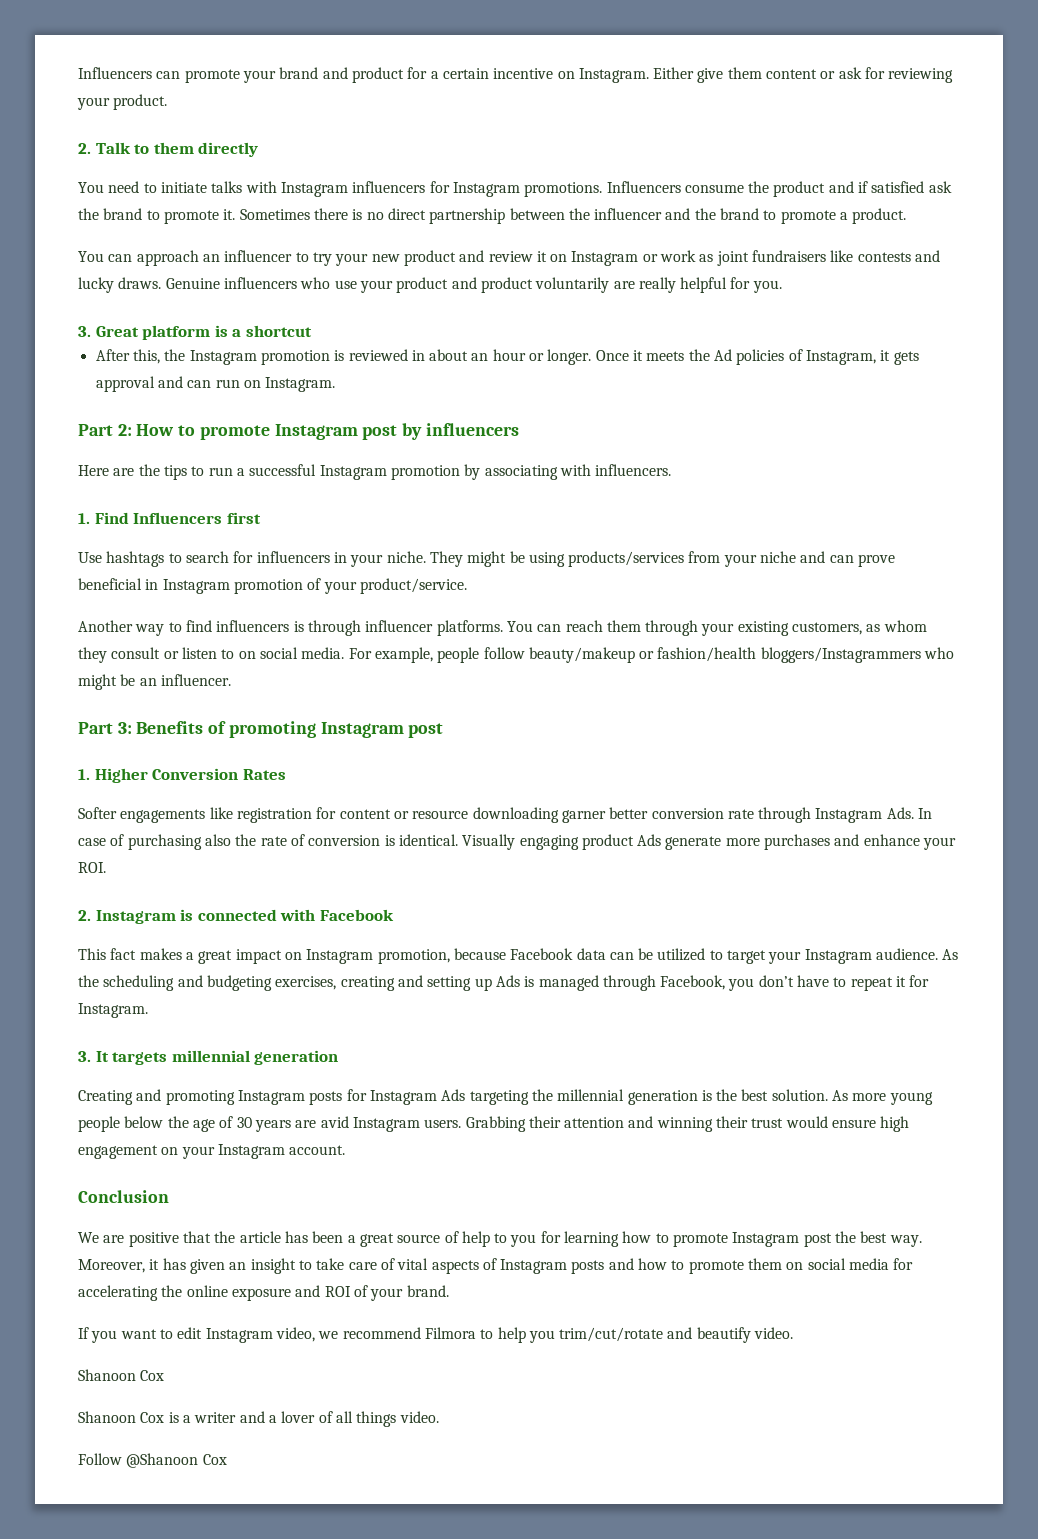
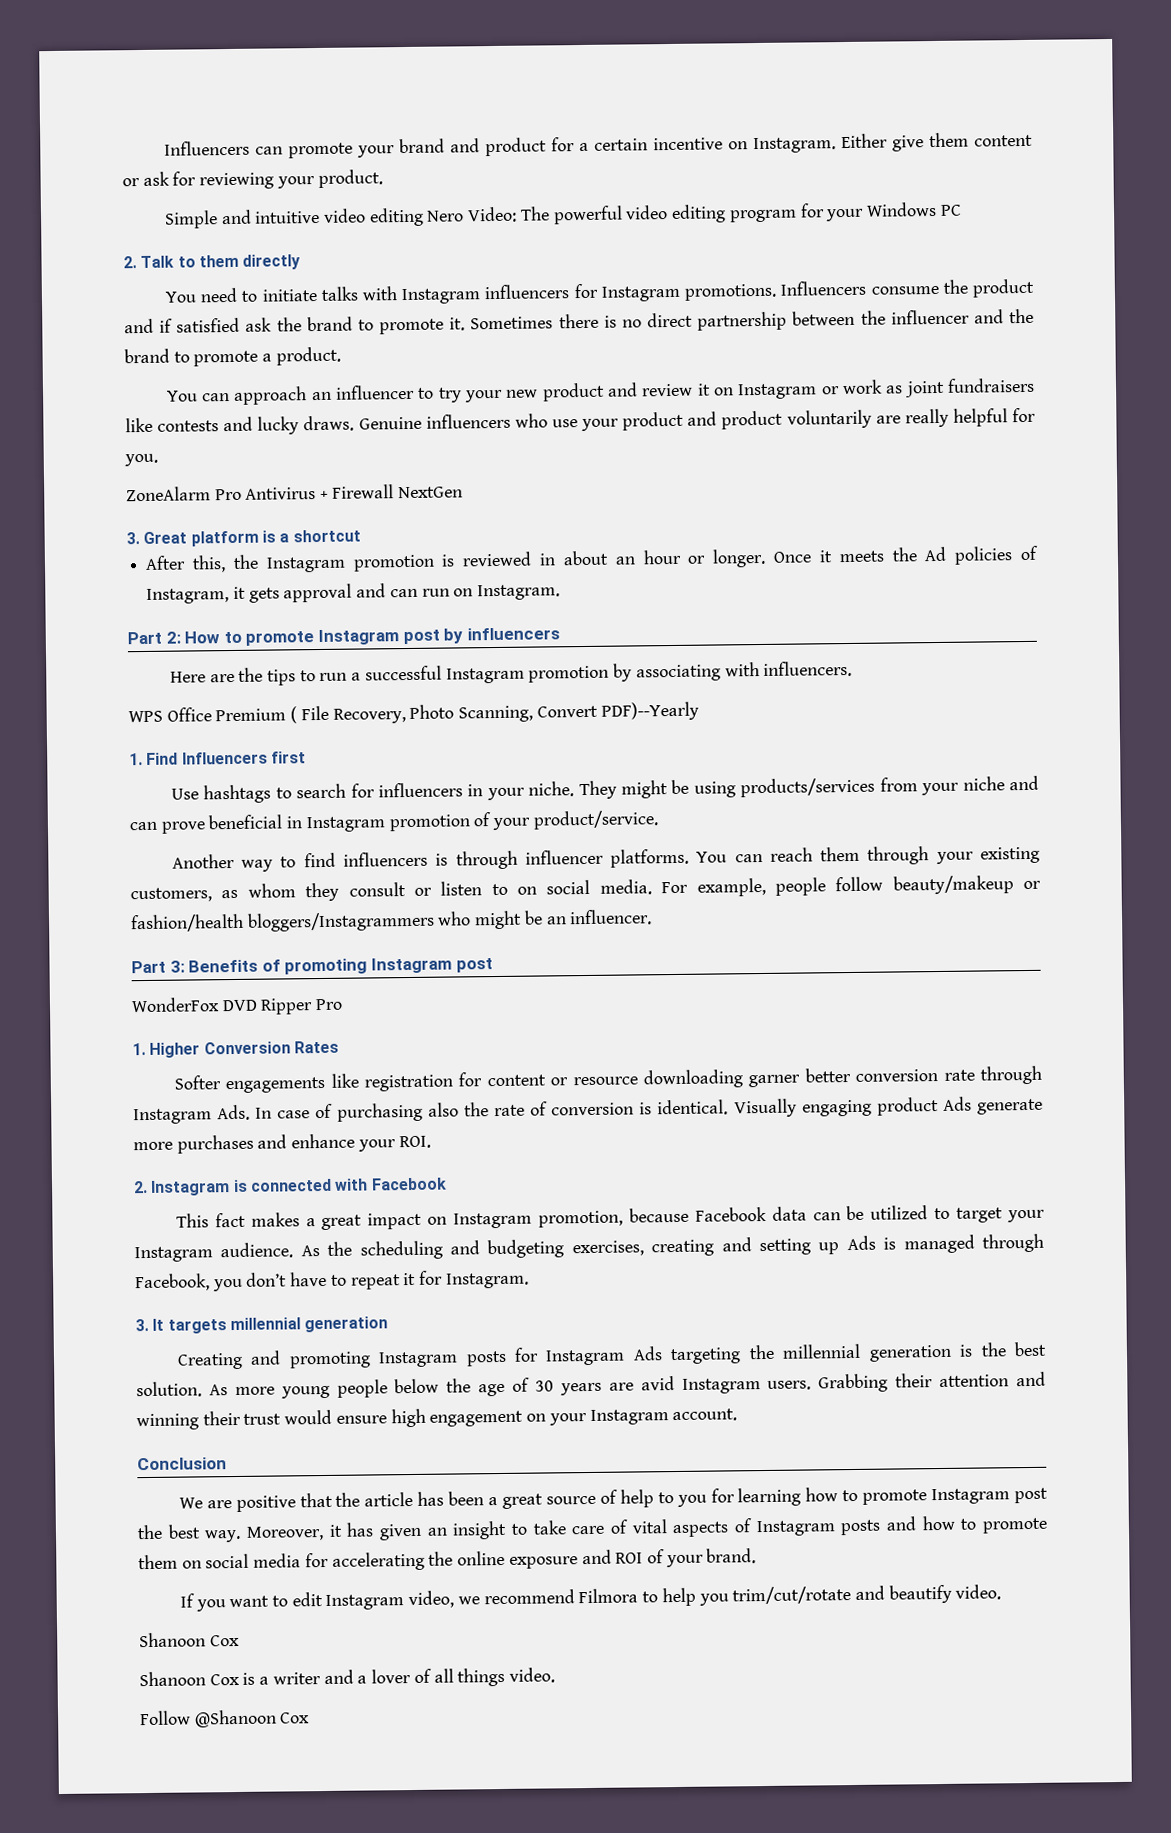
(168, 102) none -> [163,201,962,229] // Simple and intuitive video editing Nero Video: The powerful video editing program for your Windows PC
(782, 286) none -> [126,484,463,502] // ZoneAlarm Pro Antivirus + Firewall NextGen
(672, 470) none -> [128,701,699,724] // WPS Office Premium ( File Recovery, Photo Scanning, Convert PDF)--Yearly
(444, 730) none -> [131,997,344,1015] // WonderFox DVD Ripper Pro

